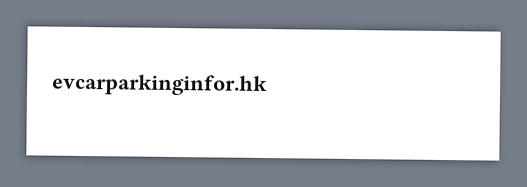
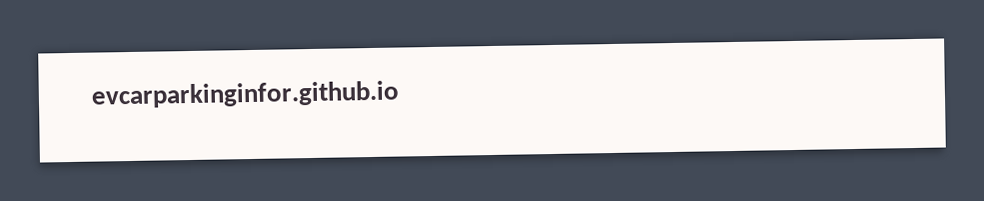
[51,73,268,97] evcarparkinginfor.hk -> [91,80,400,109] evcarparkinginfor.github.io

